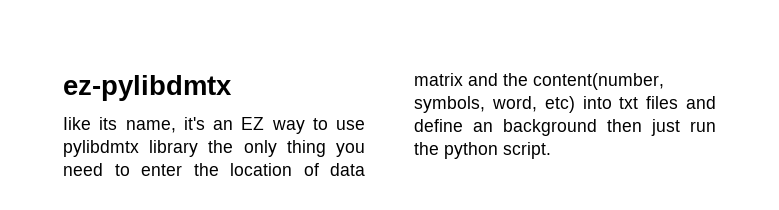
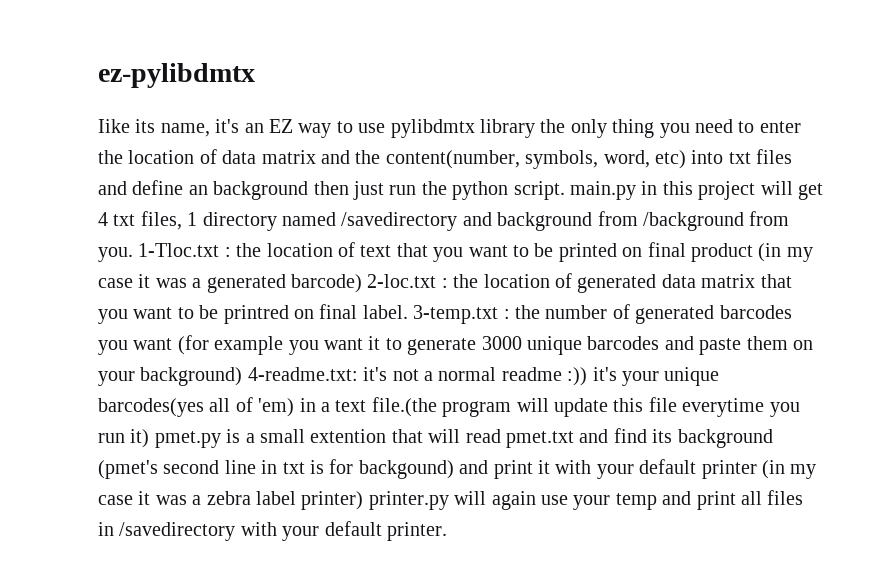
(551, 150) none -> [569,181,823,200] [98,211,790,231] [98,242,813,262] [98,273,792,293] [98,304,792,324] [98,335,813,355] [98,367,720,386] [98,397,800,417] [98,428,773,448] [98,459,817,479] [98,490,804,510] [98,521,447,541] main.py in this project will get 4 txt files, 1 directory named /savedirectory and background from /background from you. 1-Tloc.txt : the location of text that you want to be printed on final product (in my case it was a generated barcode) 2-loc.txt : the location of generated data matrix that you want to be printred on final label. 3-temp.txt : the number of generated barcodes you want (for example you want it to generate 3000 unique barcodes and paste them on your background) 4-readme.txt: it's not a normal readme :)) it's your unique barcodes(yes all of 'em) in a text file.(the program will update this file everytime you run it) pmet.py is a small extention that will read pmet.txt and find its background (pmet's second line in txt is for backgound) and print it with your default printer (in my case it was a zebra label printer) printer.py will again use your temp and print all files in /savedirectory with your default printer.

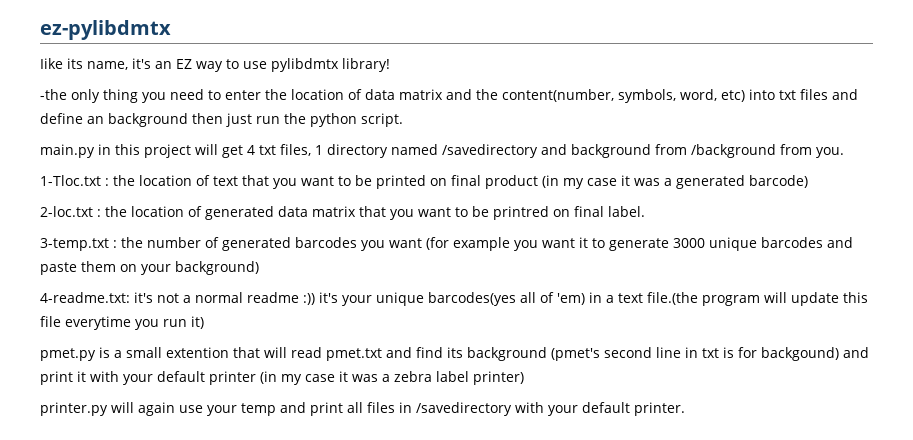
[479,119,566,138] library the -> [342,58,390,72] [40,89,67,100] library! // -the
(565, 190) none -> (403, 120) //
(133, 254) none -> (844, 152) //
(362, 283) none -> (808, 181) //
(408, 312) none -> (645, 211) //
(243, 376) none -> (259, 268) //
(150, 438) none -> (204, 322) //
(364, 500) none -> (524, 378) //

